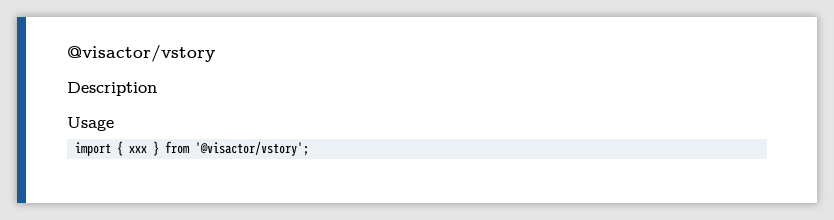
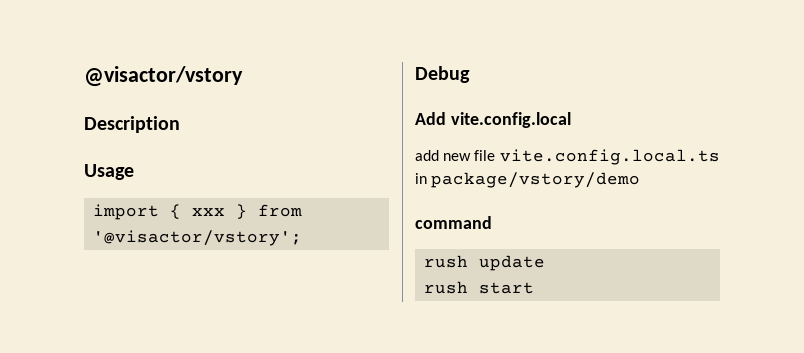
(310, 148) none -> [415,66,470,83] [415,112,571,128] [415,149,720,165] [415,172,641,188] [415,216,492,229] [424,255,546,271] [424,281,535,294] // Debug // Add vite.config.local // add new file vite.config.local.ts in package/vstory/demo // command // rush update // rush start

